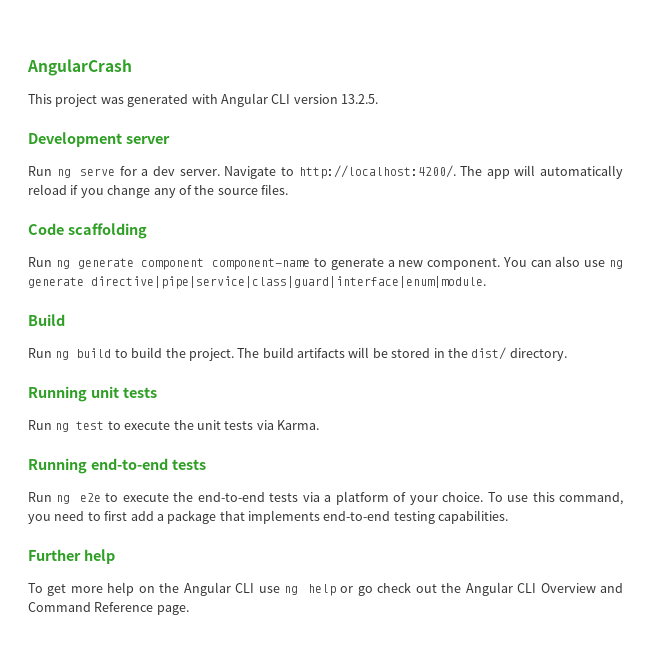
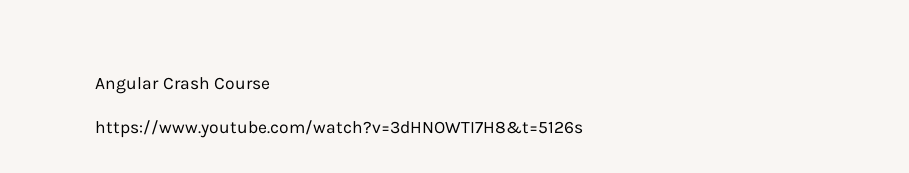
[27,59,132,76] [28,93,378,107] [28,132,170,147] [28,165,623,179] [28,184,288,198] [28,223,147,239] [28,256,623,270] [28,276,486,289] [28,314,65,326] [28,347,567,361] [28,386,157,402] [28,420,319,432] [28,458,206,474] [28,491,623,505] [28,510,509,524] [28,549,115,564] [28,582,624,596] [28,602,189,615] AngularCrash // This project was generated with Angular CLI version 13.2.5. // Development server // Run ng serve for a dev server. Navigate to http://localhost:4200/. The app will automatically reload if you change any of the source files. // Code scaffolding // Run ng generate component component-name to generate a new component. You can also use ng generate directive|pipe|service|class|guard|interface|enum|module. // Build // Run ng build to build the project. The build artifacts will be stored in the dist/ directory. // Running unit tests // Run ng test to execute the unit tests via Karma. // Running end-to-end tests // Run ng e2e to execute the end-to-end tests via a platform of your choice. To use this command, you need to first add a package that implements end-to-end testing capabilities. // Further help // To get more help on the Angular CLI use ng help or go check out the Angular CLI Overview and Command Reference page. -> [95,77,271,94] [95,120,583,138] Angular Crash Course // https://www.youtube.com/watch?v=3dHNOWTI7H8&t=5126s

